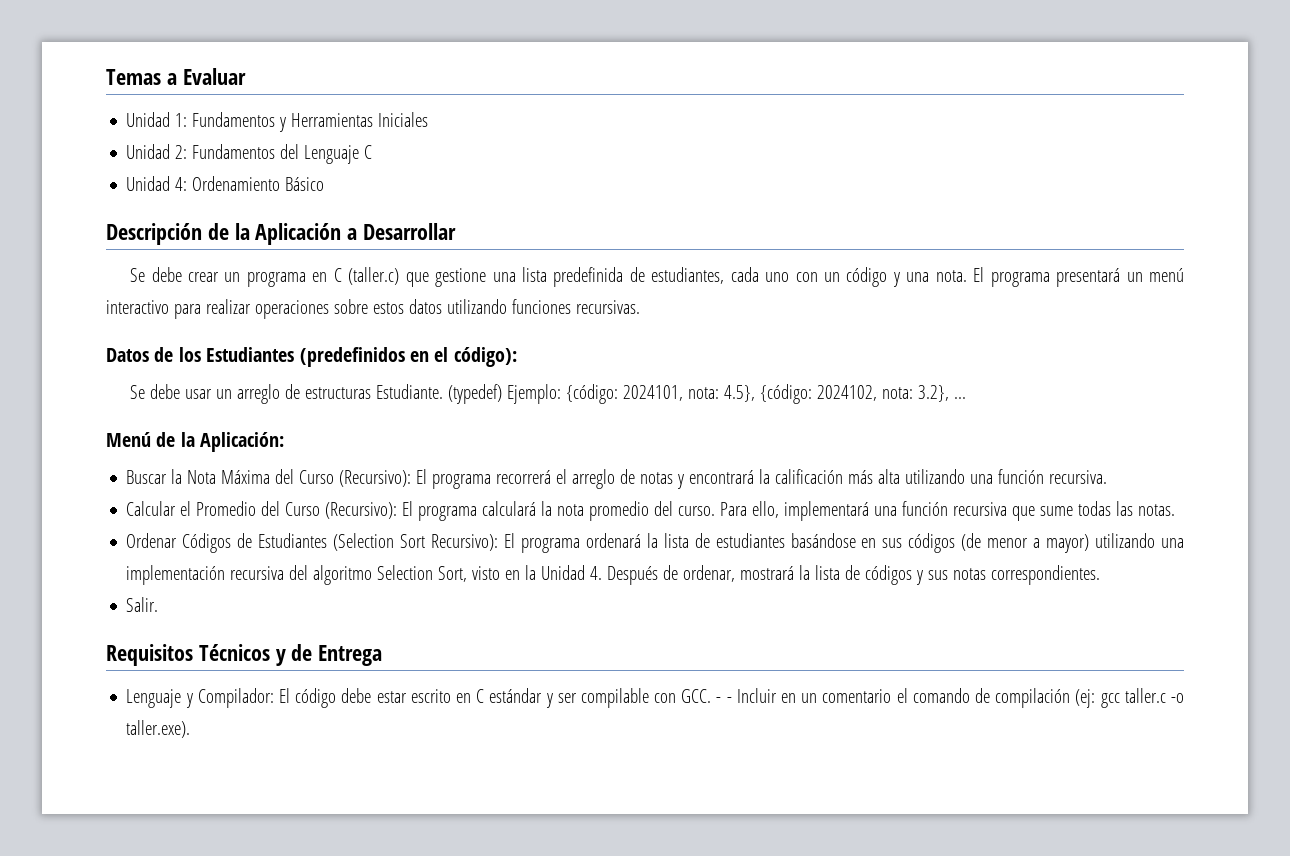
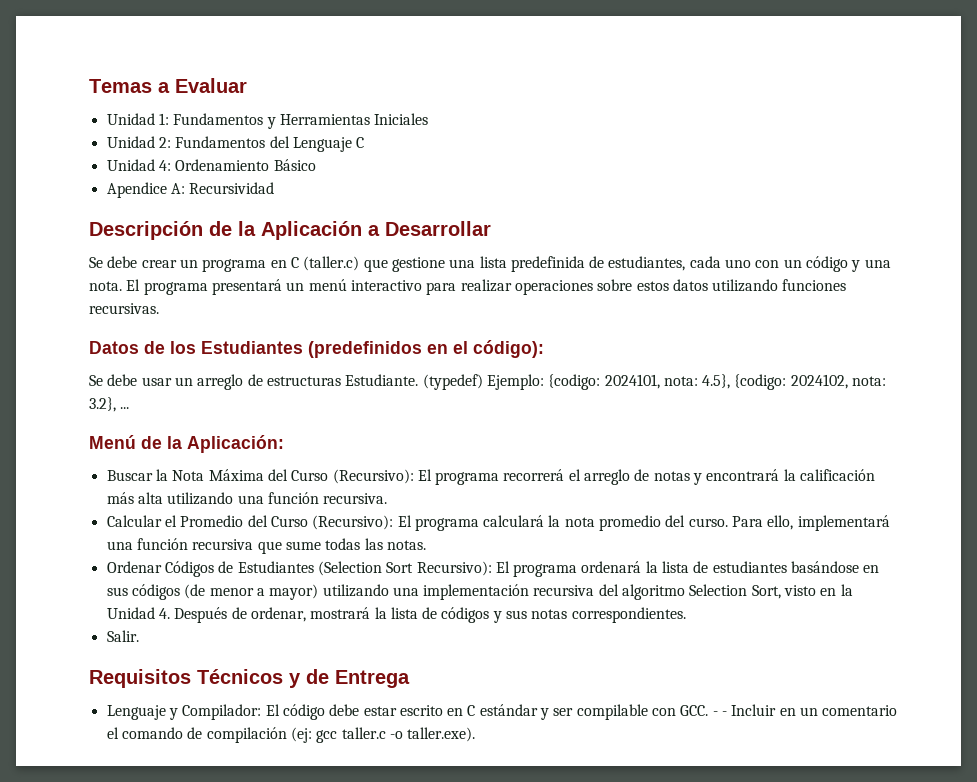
(325, 184) none -> [106,182,275,198] // Apendice A: Recursividad
[566,384,619,404] {código: -> [548,374,601,390] {codigo:
[760,384,813,404] {código: -> [734,374,787,390] {codigo:

